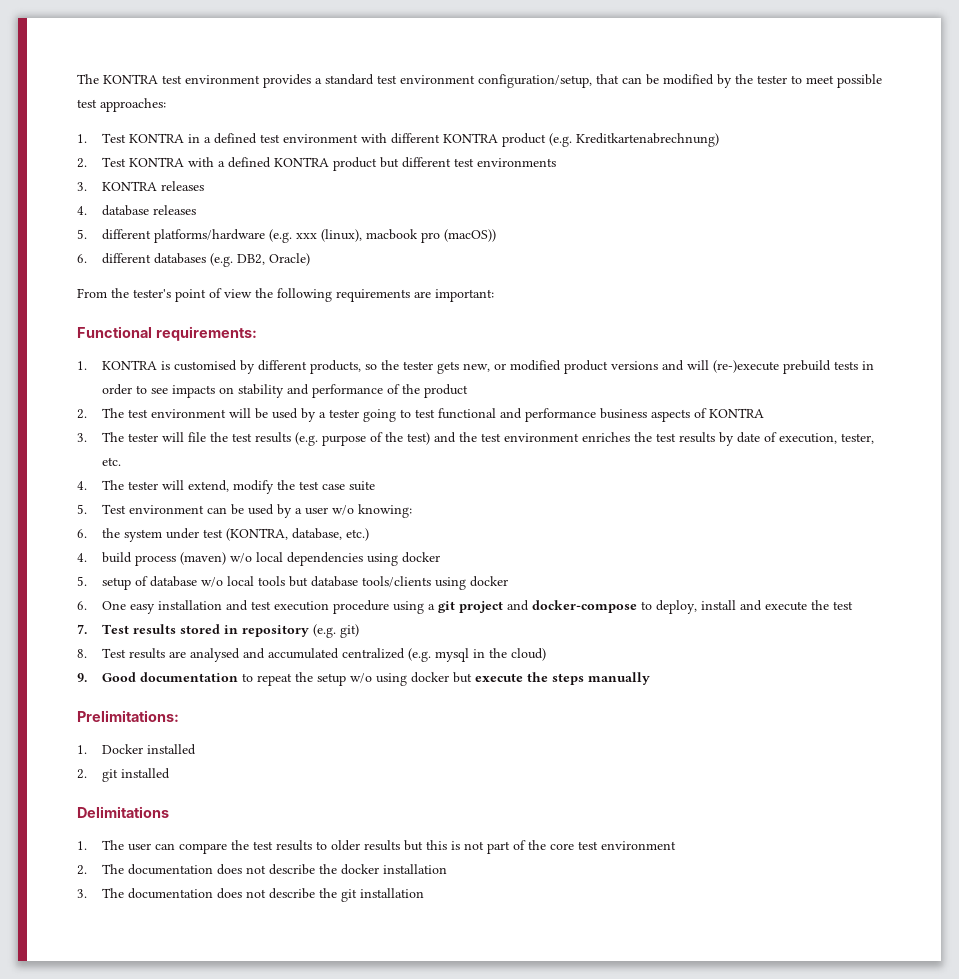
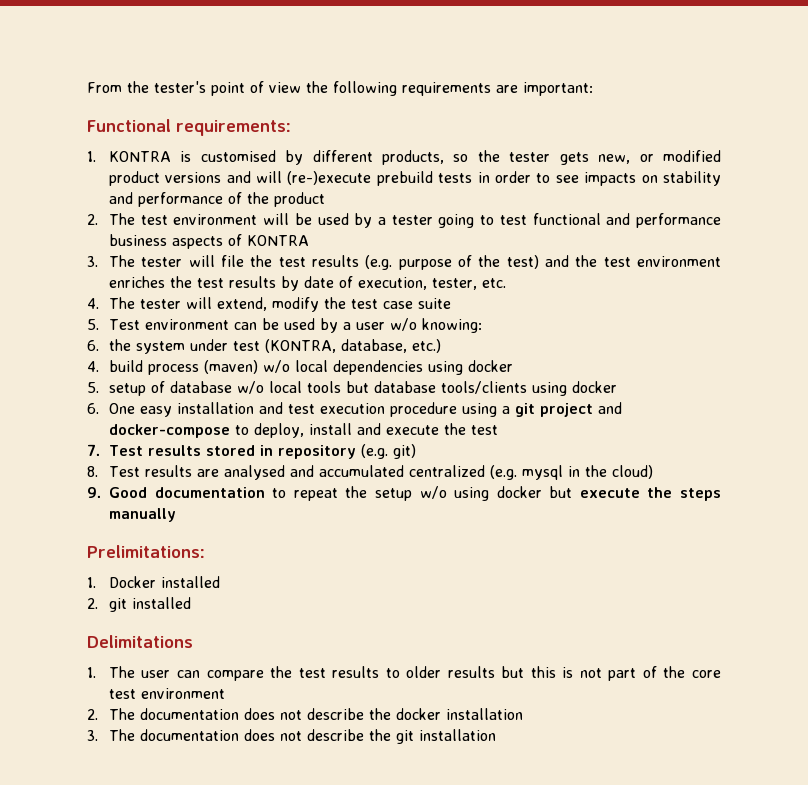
[77,74,882,88] [77,98,166,112] [77,133,719,147] [77,157,556,171] [77,181,204,191] [77,205,196,216] [77,229,496,243] [77,253,310,267] The KONTRA test environment provides a standard test environment configuration/setup, that can be modified by the tester to meet possible test approaches: // 1. Test KONTRA in a defined test environment with different KONTRA product (e.g. Kreditkartenabrechnung) // 2. Test KONTRA with a defined KONTRA product but different test environments // 3. KONTRA releases // 4. database releases // 5. different platforms/hardware (e.g. xxx (linux), macbook pro (macOS)) // 6. different databases (e.g. DB2, Oracle) // -> (87, 87) none

